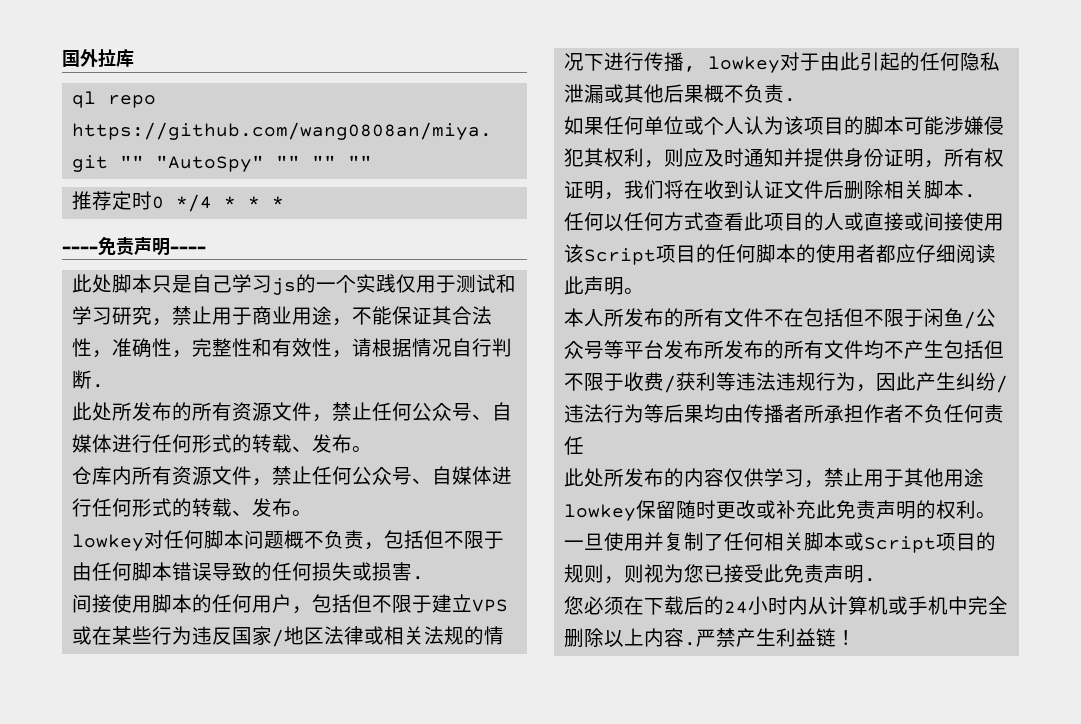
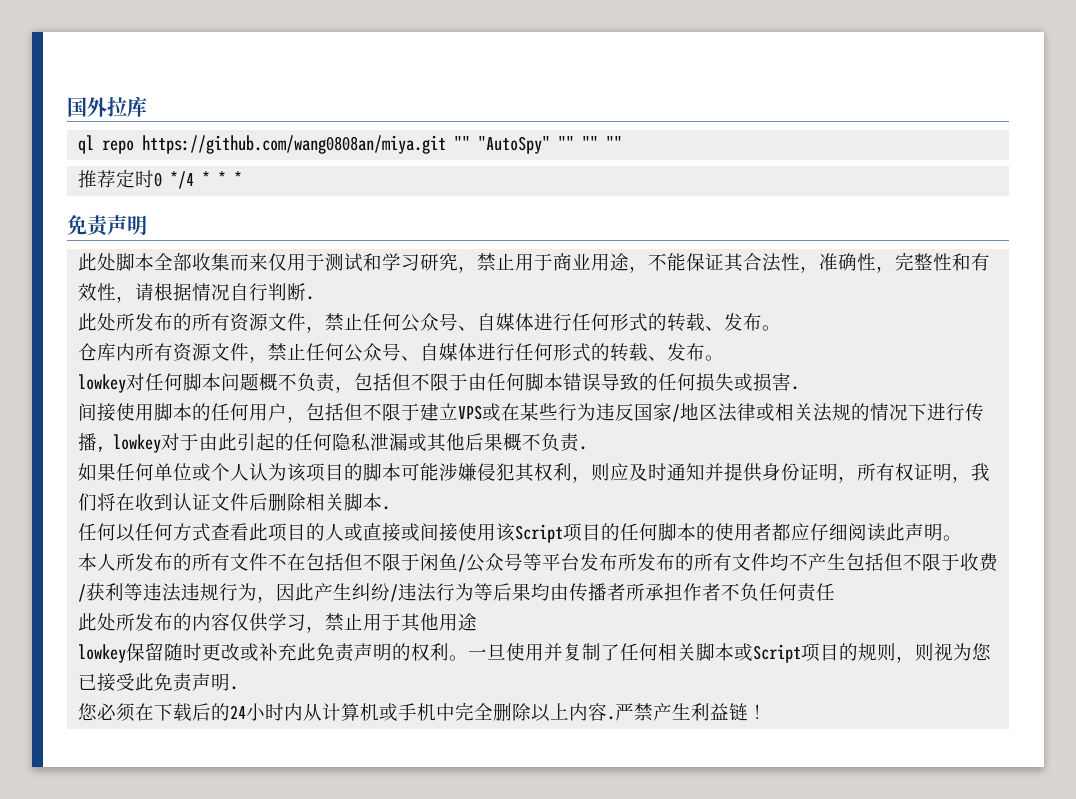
[62,236,206,256] ----免责声明---- -> [67,215,147,237] 免责声明
[151,274,396,295] 只是自己学习js的一个实践 -> [153,253,268,271] 全部收集而来

